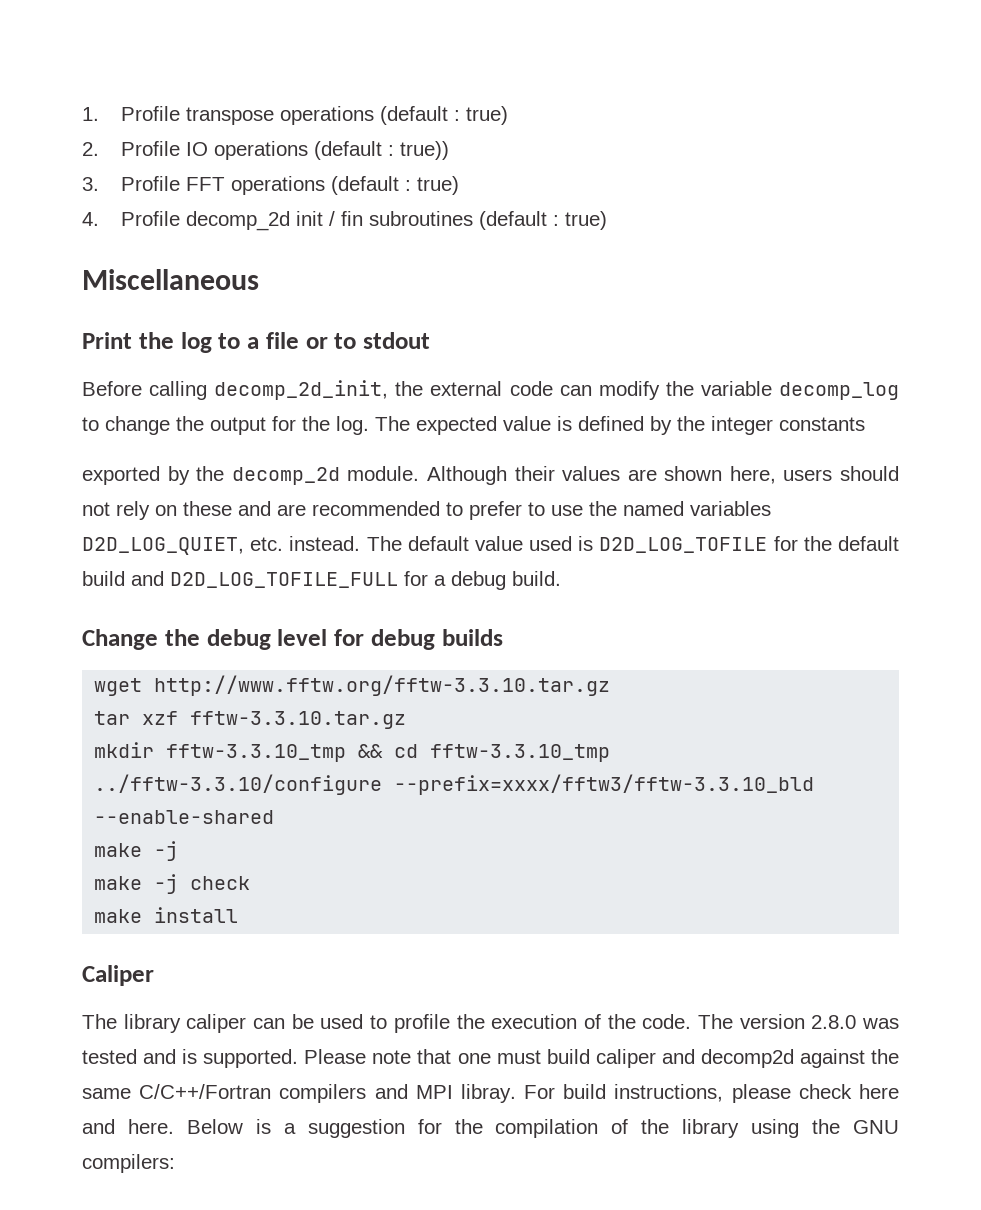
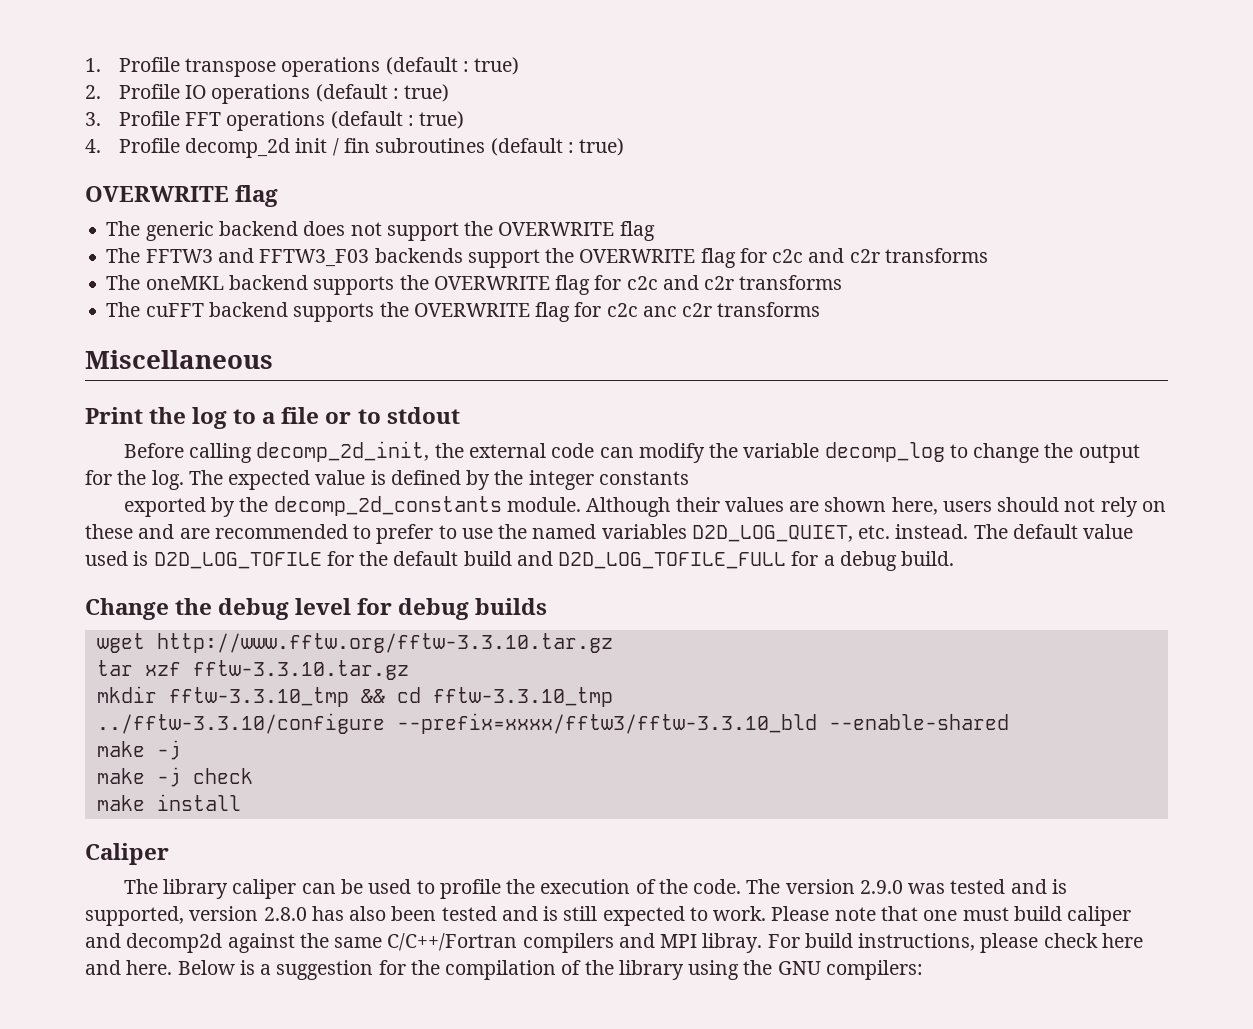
[400,141,450,160] true)) -> [404,84,450,102] true)
(608, 220) none -> [85,185,279,207] [106,221,655,241] [106,248,988,268] [106,275,843,295] [106,302,821,322] // OVERWRITE flag // The generic backend does not support the OVERWRITE flag // The FFTW3 and FFTW3_F03 backends support the OVERWRITE flag for c2c and c2r transforms // The oneMKL backend supports the OVERWRITE flag for c2c and c2r transforms // The cuFFT backend supports the OVERWRITE flag for c2c anc c2r transforms
[231,467,340,485] decomp_2d -> [273,496,502,516] decomp_2d_constants
[811,1015,857,1029] 2.8.0 -> [859,880,903,894] 2.9.0
[203,1049,299,1068] supported. -> [85,906,767,926] supported, version 2.8.0 has also been tested and is still expected to work.

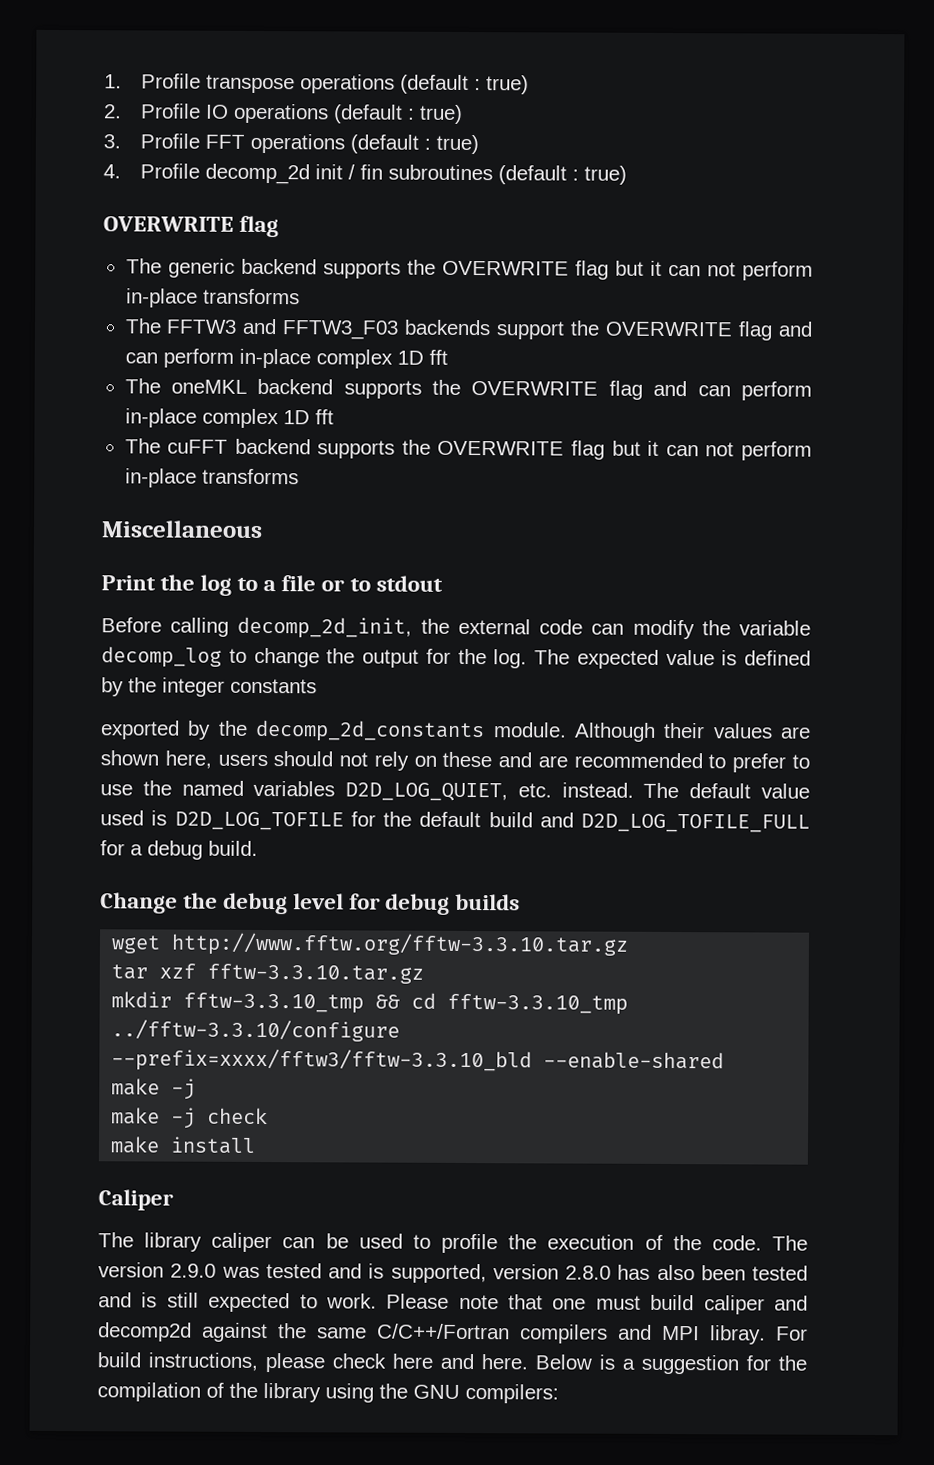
[303,221,655,241] does not support the OVERWRITE flag -> [322,259,813,281] [125,288,300,308] supports the OVERWRITE flag but it can not perform in-place transforms
[739,248,988,263] for c2c and c2r transforms -> [777,321,813,337] [124,348,448,369] and can perform in-place complex 1D fft
[594,275,843,290] for c2c and c2r transforms -> [653,380,812,401] [124,408,334,429] and can perform in-place complex 1D fft
[574,302,713,317] for c2c anc c2r -> [611,440,812,461] [124,468,197,488] but it can not perform in-place

